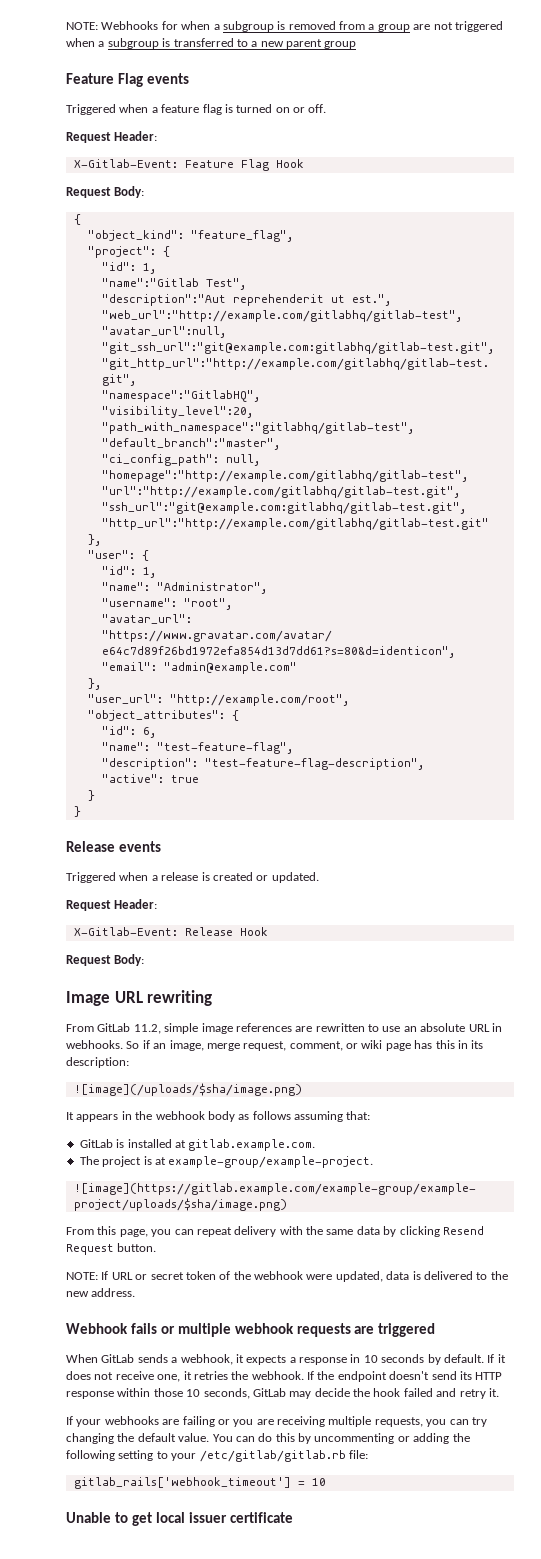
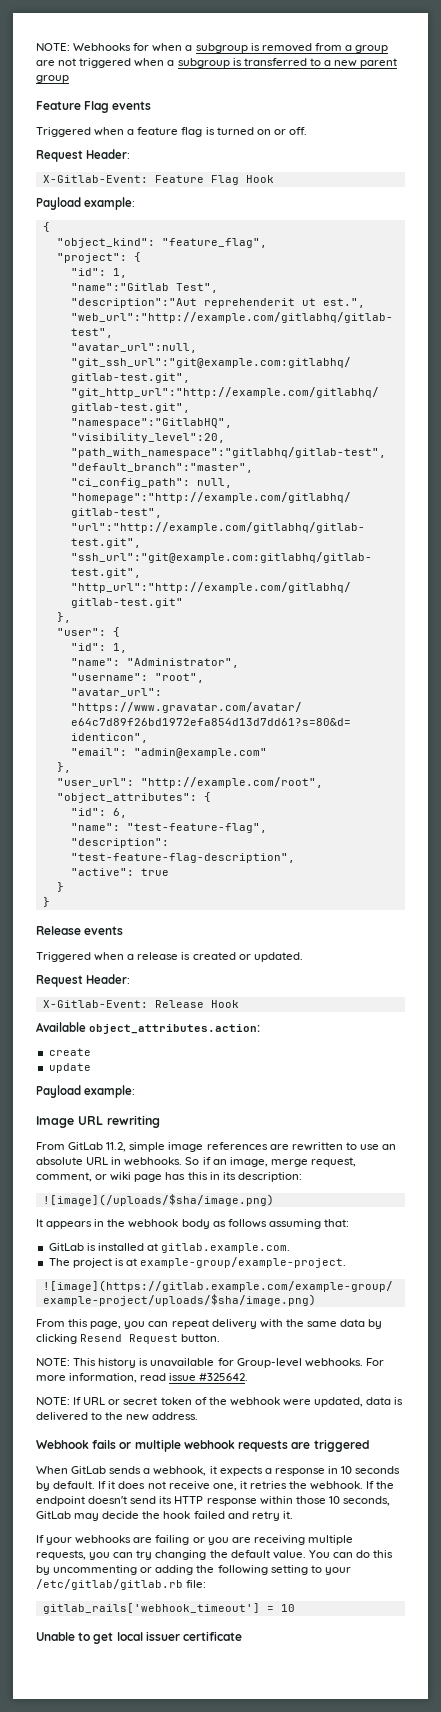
[66,186,145,198] Request Body: -> [36,197,136,210] Payload example:
[66,954,145,966] Request Body: -> [36,1022,261,1034] [48,1048,91,1056] [48,1063,91,1073] [36,1085,136,1098] Available object_attributes.action: // create // update // Payload example:
(157, 1247) none -> [36,1358,384,1368] [36,1373,249,1383] // NOTE: This history is unavailable for Group-level webhooks. For more information, read issue #325642.

